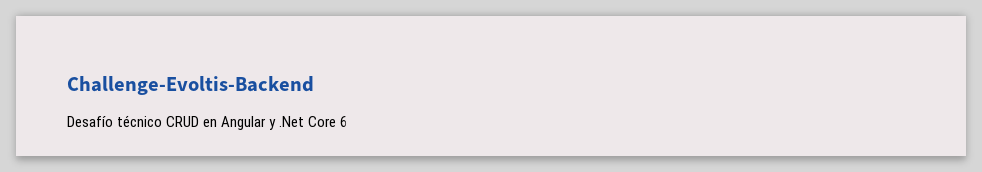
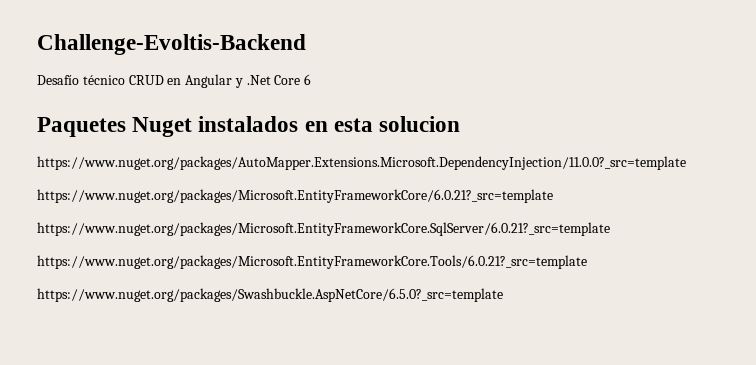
(348, 121) none -> [37,116,461,137] [37,156,686,170] [37,189,553,203] [37,222,610,236] [37,255,587,269] [37,288,503,302] // Paquetes Nuget instalados en esta solucion // https://www.nuget.org/packages/AutoMapper.Extensions.Microsoft.DependencyInjection/11.0.0?_src=template // https://www.nuget.org/packages/Microsoft.EntityFrameworkCore/6.0.21?_src=template // https://www.nuget.org/packages/Microsoft.EntityFrameworkCore.SqlServer/6.0.21?_src=template // https://www.nuget.org/packages/Microsoft.EntityFrameworkCore.Tools/6.0.21?_src=template // https://www.nuget.org/packages/Swashbuckle.AspNetCore/6.5.0?_src=template

